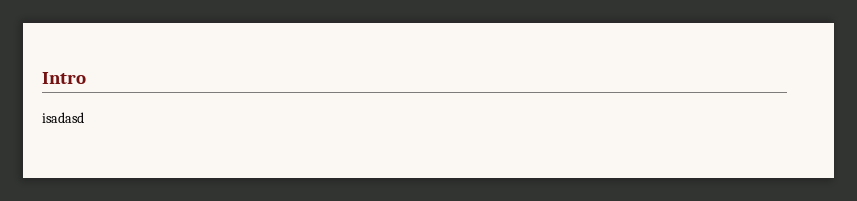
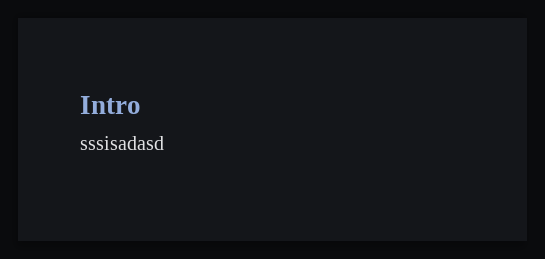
[42,112,84,123] isadasd -> [80,136,164,150] sssisadasd

